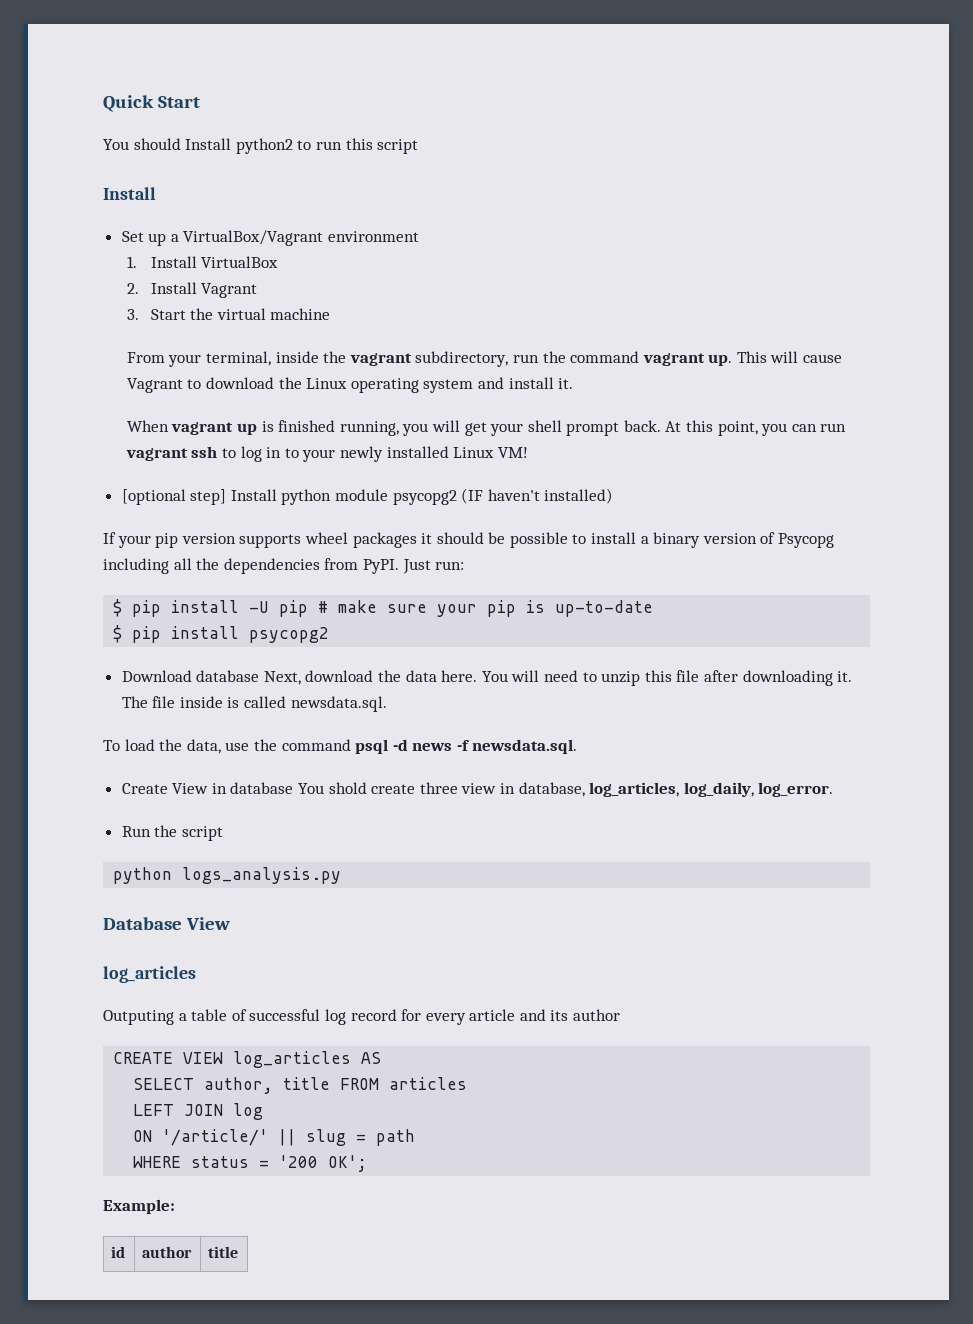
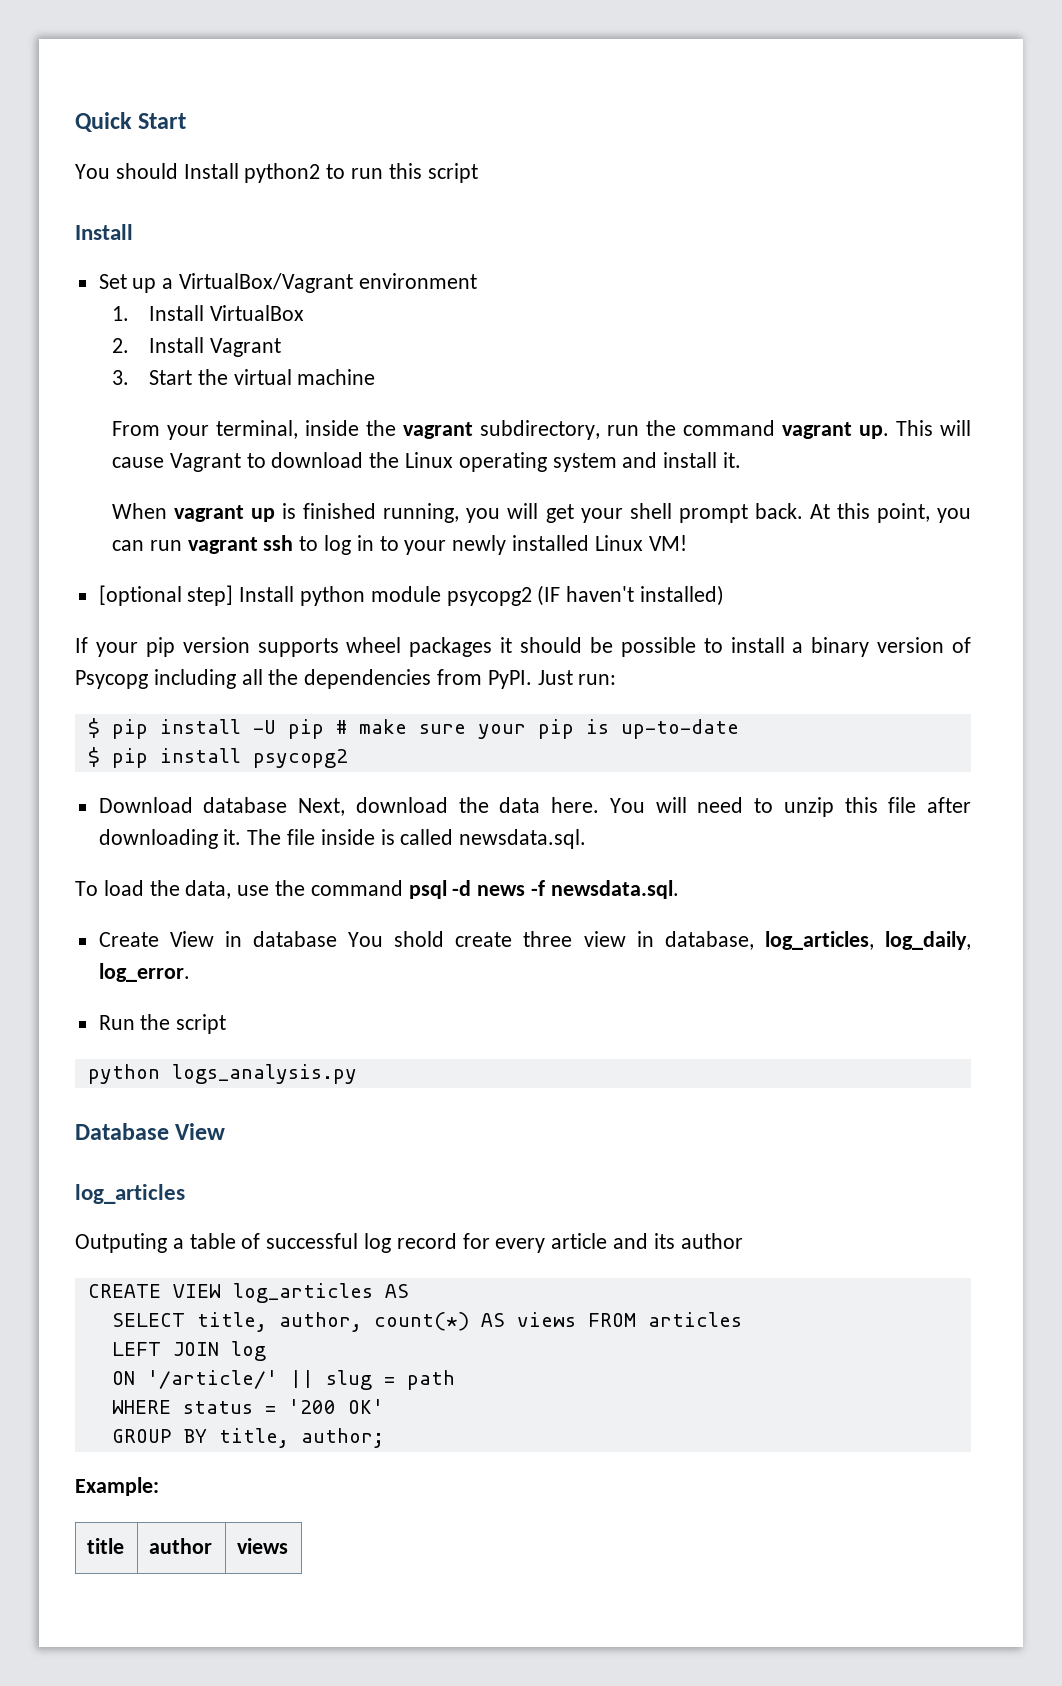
[204,1077,331,1094] author, title -> [196,1312,576,1332] title, author, count(*) AS views
[328,1155,368,1172] OK'; -> [347,1399,384,1414] [111,1428,384,1448] OK' // GROUP BY title, author;
[111,1246,126,1258] id -> [87,1538,125,1554] title
[208,1246,239,1258] title -> [237,1538,289,1554] views

